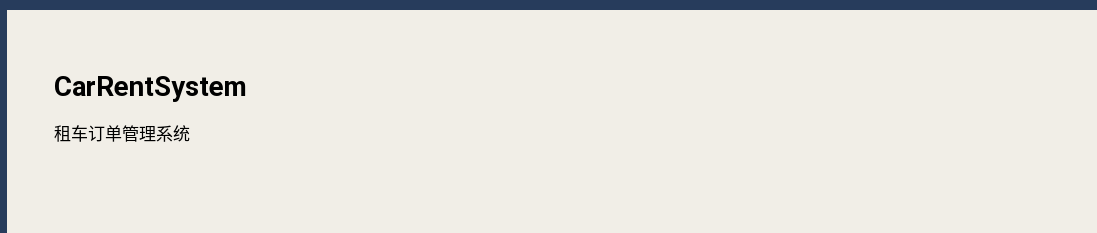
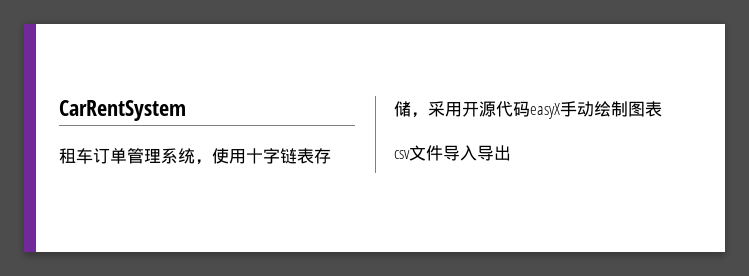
(190, 133) none -> [195,148,331,165] [394,101,662,119] [394,145,511,161] ，使用十字链表存储，采用开源代码easyX手动绘制图表 // csv文件导入导出

